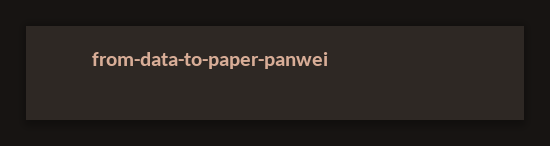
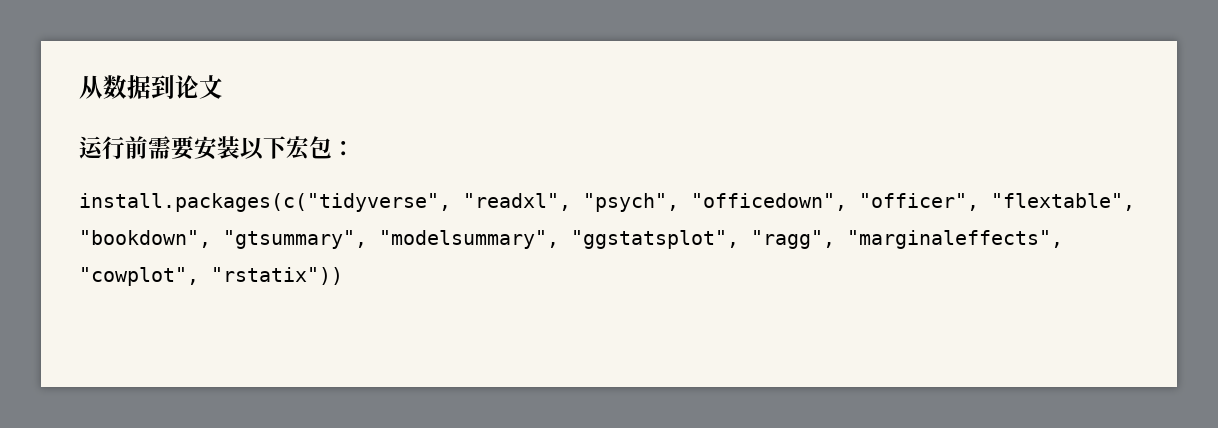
[92,52,328,69] from-data-to-paper-panwei -> [79,75,223,99] [79,136,355,161] [79,193,1135,212] [79,230,1063,249] [79,267,343,286] 从数据到论文 // 运行前需要安装以下宏包： // install.packages(c("tidyverse", "readxl", "psych", "officedown", "officer", "flextable", "bookdown", "gtsummary", "modelsummary", "ggstatsplot", "ragg", "marginaleffects", "cowplot", "rstatix"))

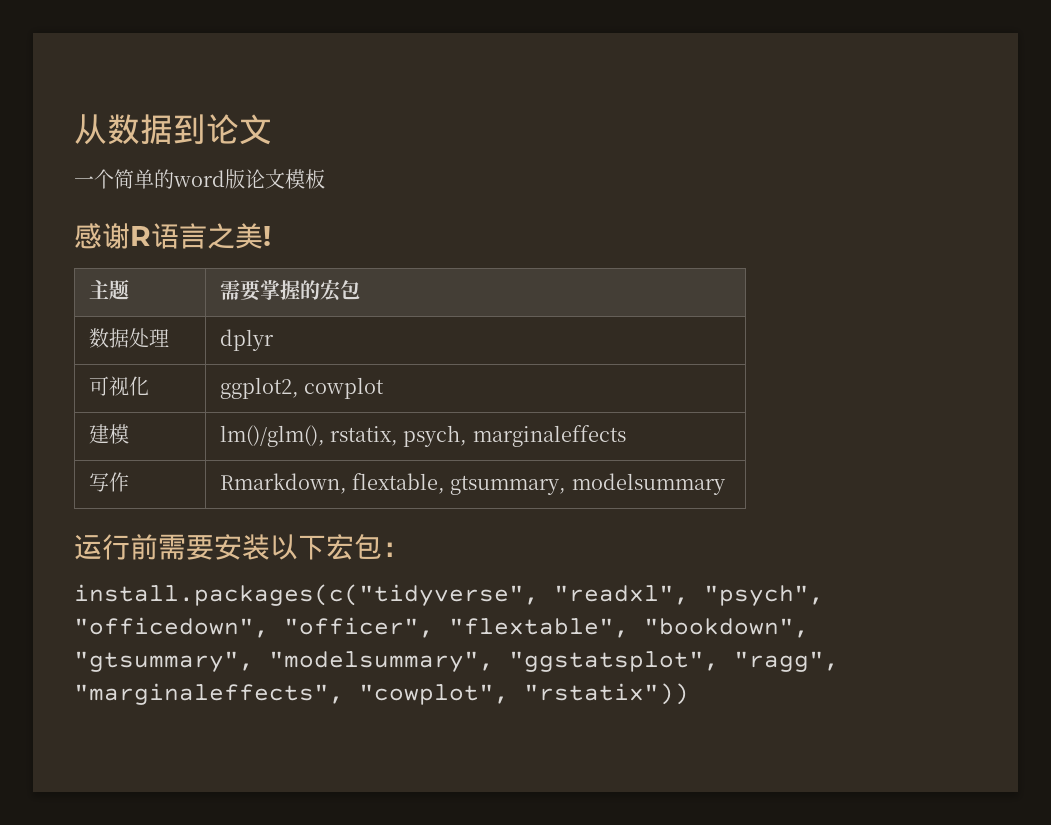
(223, 87) none -> [74,169,325,189] [74,223,271,249] [88,279,129,300] [219,279,360,302] [88,328,169,348] [219,329,274,351] [88,376,149,396] [219,377,384,399] [88,424,129,444] [219,425,626,447] [88,472,129,492] [219,473,726,495] // 一个简单的word版论文模板 // 感谢R语言之美! // 主题 | 需要掌握的宏包 // 数据处理 | dplyr // 可视化 | ggplot2, cowplot // 建模 | lm()/glm(), rstatix, psych, marginaleffects // 写作 | Rmarkdown, flextable, gtsummary, modelsummary

